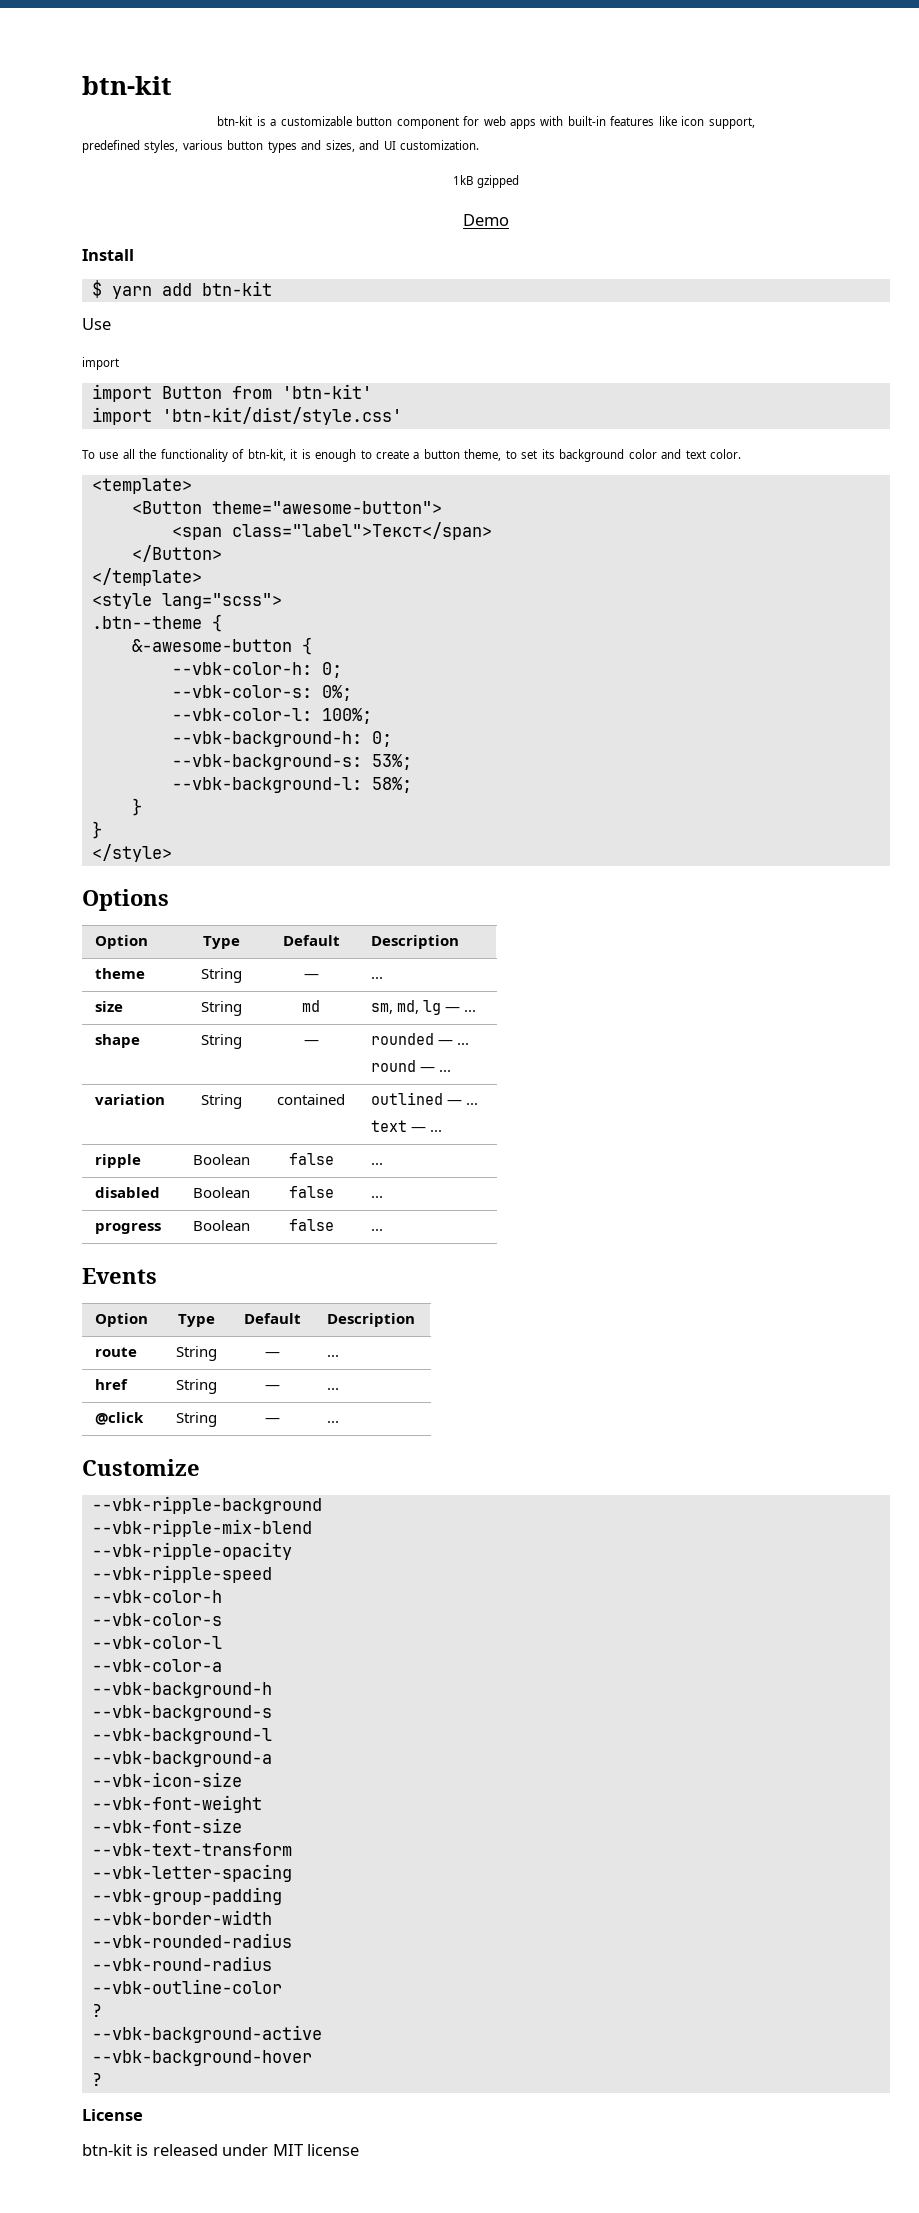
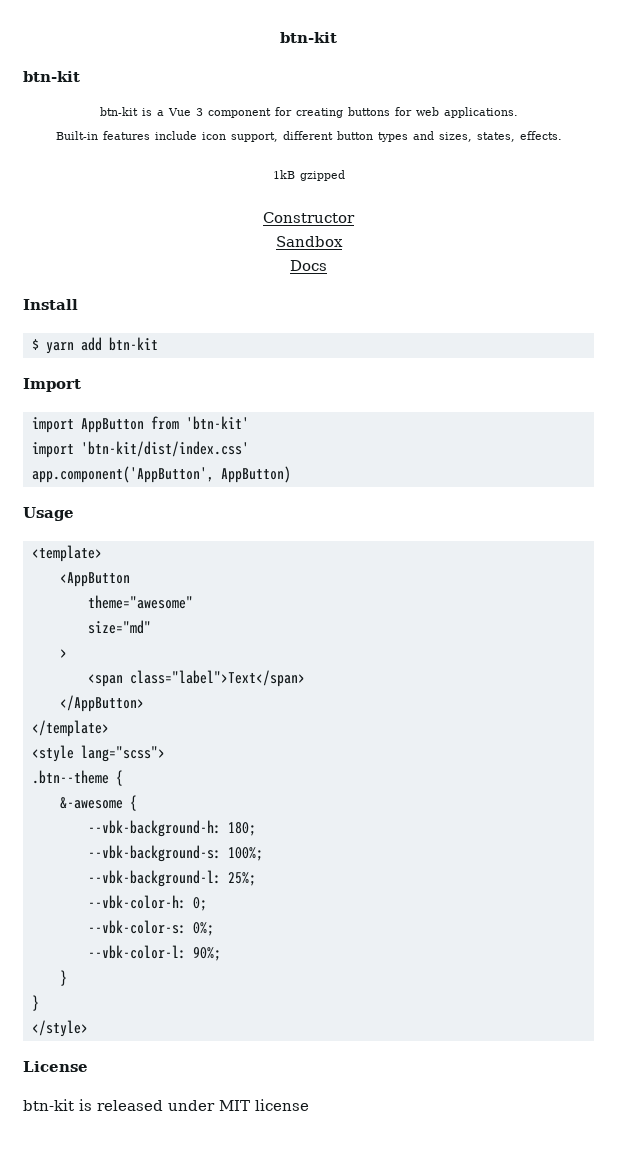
[82,76,172,95] [217,116,253,126] btn-kit // btn-kit -> [280,32,337,43] [23,71,80,82] [99,107,138,116] btn-kit // btn-kit // btn-kit
[280,116,677,129] customizable button component for web apps with built-in features like -> [167,107,518,118] [55,131,197,140] Vue 3 component for creating buttons for web applications. // Built-in features include
[82,140,223,153] // predefined styles, various -> [282,131,333,140] different
[359,140,480,150] and UI customization. -> [476,131,562,142] states, effects.
[463,214,509,226] Demo -> [263,212,355,223] [275,236,343,247] [290,260,327,271] Constructor // Sandbox // Docs
[82,318,111,330] [82,357,119,370] [91,384,222,402] Use // import // import Button -> [23,378,81,392] [32,417,144,433] Import // import AppButton
[161,407,402,425] [82,449,742,462] [91,478,192,494] [131,501,442,514] 'btn-kit/dist/style.css' // To use all the functionality of btn-kit, it is enough to create a button theme, to set its background color and text color. // <template> // <Button theme="awesome-button"> -> [81,441,249,457] [32,466,291,483] [23,507,74,521] [32,545,102,562] [60,572,130,587] [88,595,193,609] [88,620,151,634] [60,649,67,658] 'btn-kit/dist/index.css' // app.component('AppButton', AppButton) // Usage // <template> // <AppButton // theme="awesome" // size="md" // >
[231,522,492,540] [131,545,222,562] class="label">Текст</span> // </Button> -> [130,670,305,687] [60,695,144,712] class="label">Text</span> // </AppButton>
[131,637,312,655] &-awesome-button { -> [60,795,137,811] [88,820,256,837] [88,845,263,862] [88,870,256,887] &-awesome { // --vbk-background-h: 180; // --vbk-background-s: 100%; // --vbk-background-l: 25%;
[321,708,372,724] [171,731,392,747] [171,754,412,770] [171,777,412,793] [131,798,142,816] [91,821,102,839] [91,844,172,862] [82,889,169,911] [95,935,149,949] [203,936,240,949] [282,935,340,946] [371,935,460,949] [95,968,146,979] [201,968,242,983] [303,974,319,979] [371,977,384,979] [95,1001,124,1012] [201,1001,242,1016] [302,1000,320,1012] [371,1000,477,1015] [95,1034,141,1048] [201,1034,242,1049] [303,1040,319,1045] [371,1033,470,1045] [371,1060,452,1072] [95,1094,166,1105] [201,1094,242,1109] [277,1094,345,1105] [371,1092,479,1105] [371,1120,443,1132] [95,1154,142,1168] [193,1154,250,1165] [288,1153,334,1165] [371,1163,384,1165] [95,1187,161,1198] [193,1187,250,1198] [288,1186,334,1198] [371,1196,384,1198] [95,1223,162,1234] [193,1220,250,1231] [288,1219,334,1231] [371,1229,384,1231] [82,1268,157,1284] [95,1313,149,1327] [178,1314,215,1327] [244,1313,301,1324] [327,1313,416,1327] [95,1347,138,1357] [176,1346,217,1361] [265,1352,280,1357] [327,1355,340,1357] [95,1379,129,1390] [176,1379,217,1394] [265,1385,280,1390] [327,1388,340,1390] [95,1412,145,1425] [176,1412,217,1427] [265,1418,280,1423] [327,1421,340,1423] [82,1459,200,1476] [91,1496,322,1514] [91,1519,312,1537] [91,1542,292,1560] [91,1565,272,1583] [91,1590,222,1603] [91,1613,222,1626] [91,1636,222,1649] [91,1659,222,1672] [91,1682,272,1698] [91,1705,272,1721] [91,1728,272,1744] [91,1751,272,1767] [91,1772,242,1787] [91,1795,262,1813] [91,1818,242,1833] [91,1843,292,1856] [91,1864,292,1882] [91,1887,282,1905] [91,1910,272,1925] [91,1933,292,1948] [91,1956,272,1971] [91,1979,282,1994] [91,2004,102,2017] [91,2025,322,2043] [91,2050,312,2066] [91,2073,102,2086] 100%; // --vbk-background-h: 0; // --vbk-background-s: 53%; // --vbk-background-l: 58%; // } // } // </style> // Options // Option | Type | Default | Description // theme | String | — | ... // size | String | md | sm, md, lg — ... // shape | String | — | rounded — ... // round — ... // variation | String | contained | outlined — ... // text — ... // ripple | Boolean | false | ... // disabled | Boolean | false | ... // progress | Boolean | false | ... // Events // Option | Type | Default | Description // route | String | — | ... // href | String | — | ... // @click | String | — | ... // Customize // --vbk-ripple-background // --vbk-ripple-mix-blend // --vbk-ripple-opacity // --vbk-ripple-speed // --vbk-color-h // --vbk-color-s // --vbk-color-l // --vbk-color-a // --vbk-background-h // --vbk-background-s // --vbk-background-l // --vbk-background-a // --vbk-icon-size // --vbk-font-weight // --vbk-font-size // --vbk-text-transform // --vbk-letter-spacing // --vbk-group-padding // --vbk-border-width // --vbk-rounded-radius // --vbk-round-radius // --vbk-outline-color // ? // --vbk-background-active // --vbk-background-hover // ? -> [193,947,221,961] [60,970,67,986] [32,995,39,1011] [32,1020,88,1037] 90%; // } // } // </style>

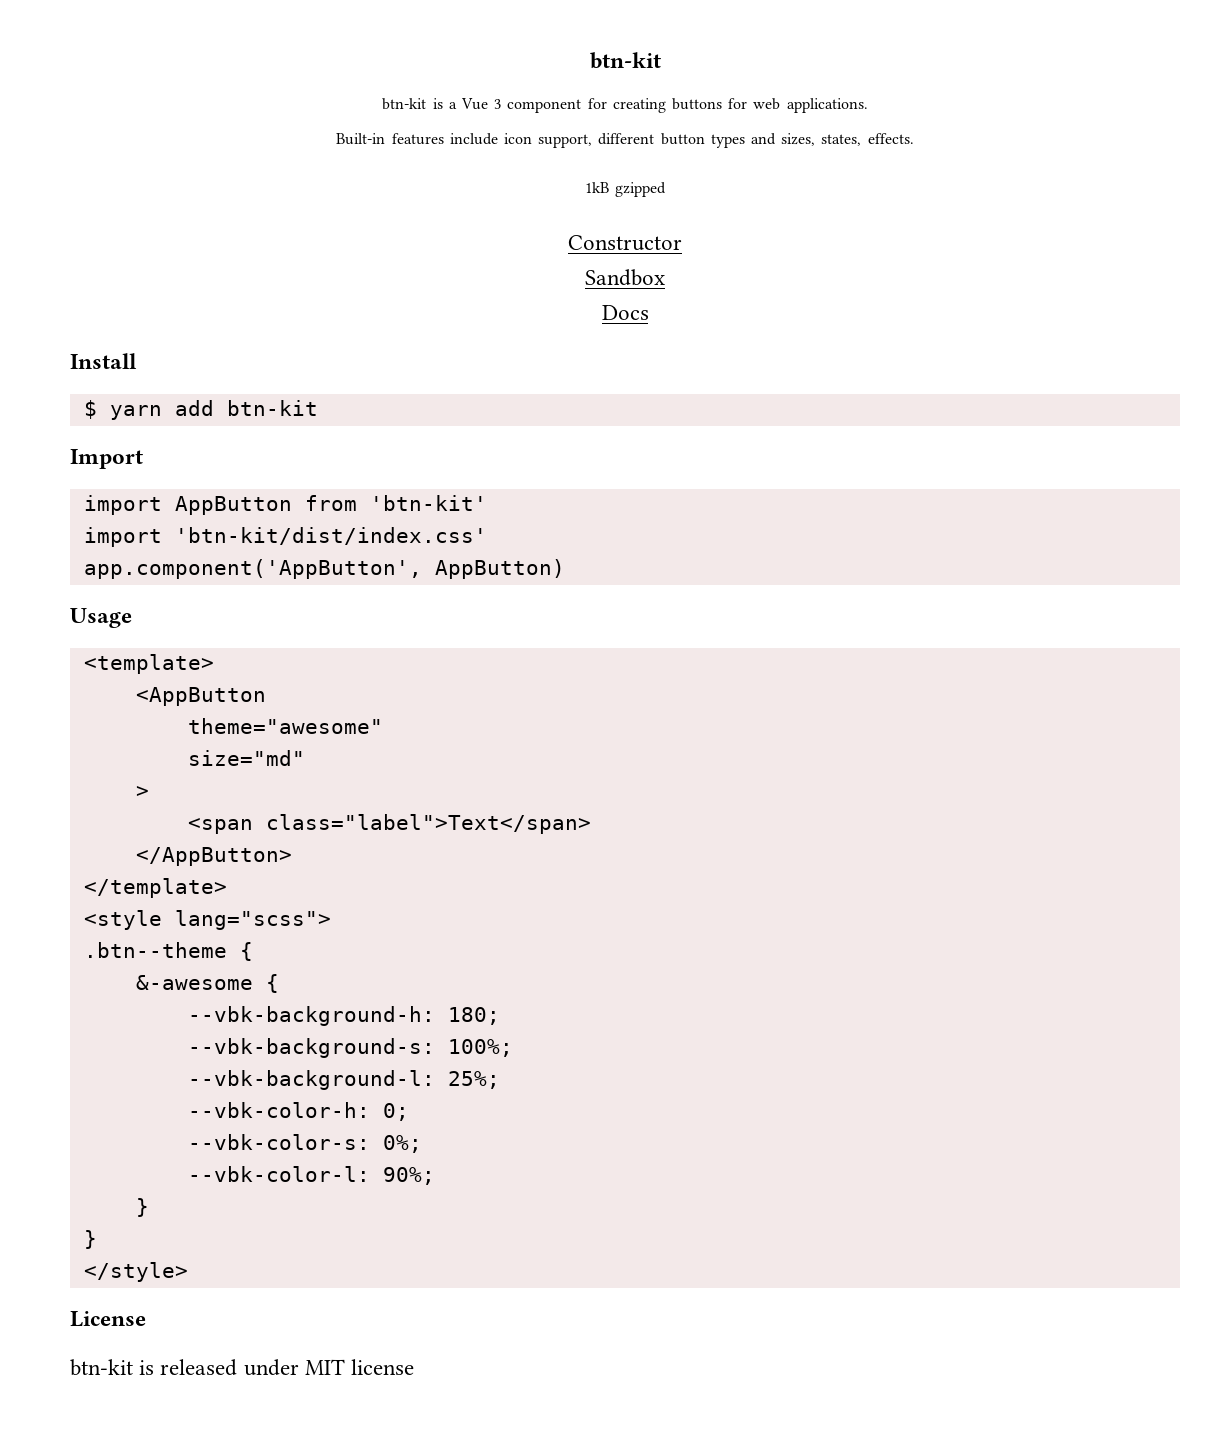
[280,32,337,43] [23,71,80,82] [99,107,138,116] btn-kit // btn-kit // btn-kit -> [589,52,661,69] [382,98,427,110] btn-kit // btn-kit

